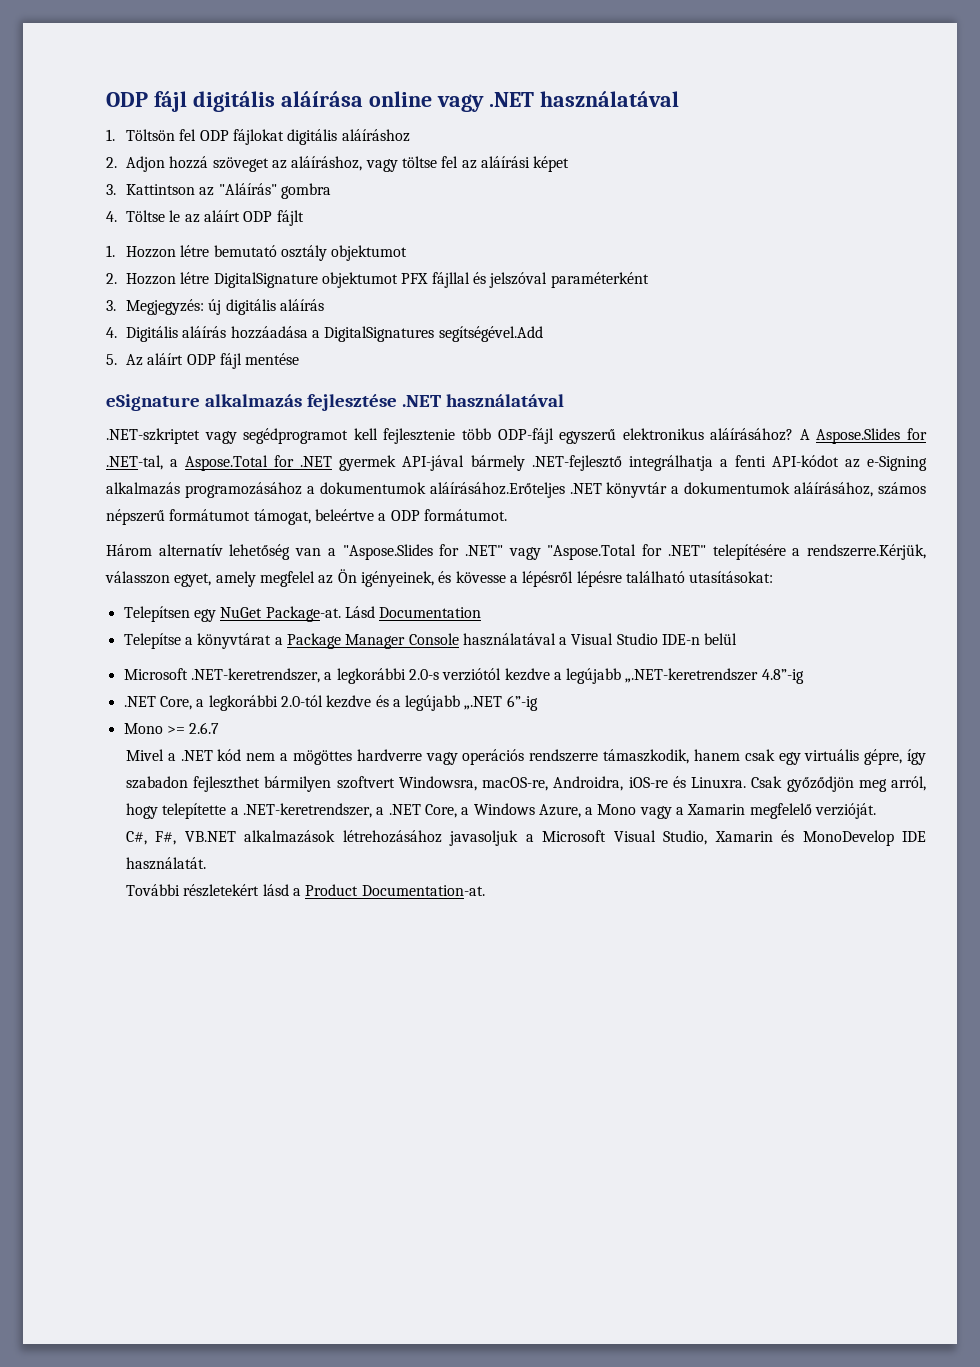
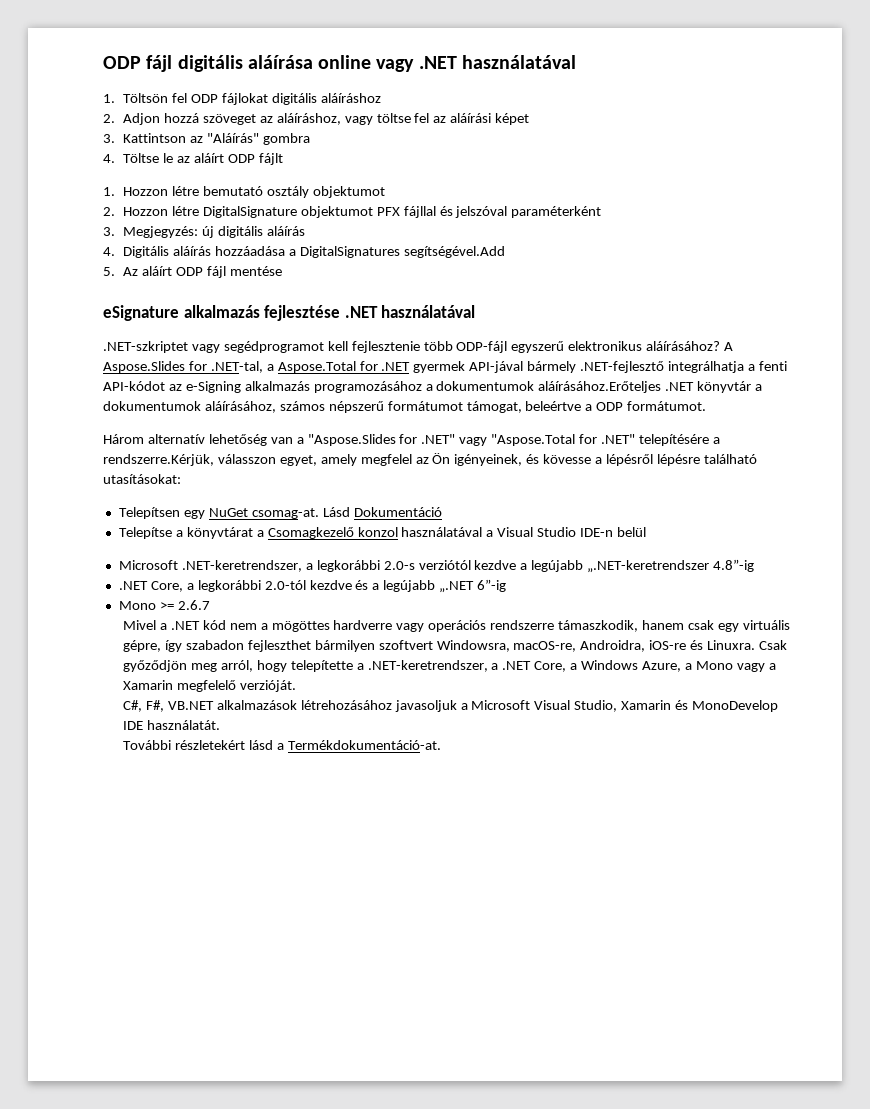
[265,606,482,622] Package-at. Lásd Documentation -> [251,507,442,519] csomag-at. Lásd Dokumentáció
[286,633,459,649] Package Manager Console -> [267,527,398,539] Csomagkezelő konzol
[305,884,485,896] Product Documentation-at. -> [287,740,441,750] Termékdokumentáció-at.

